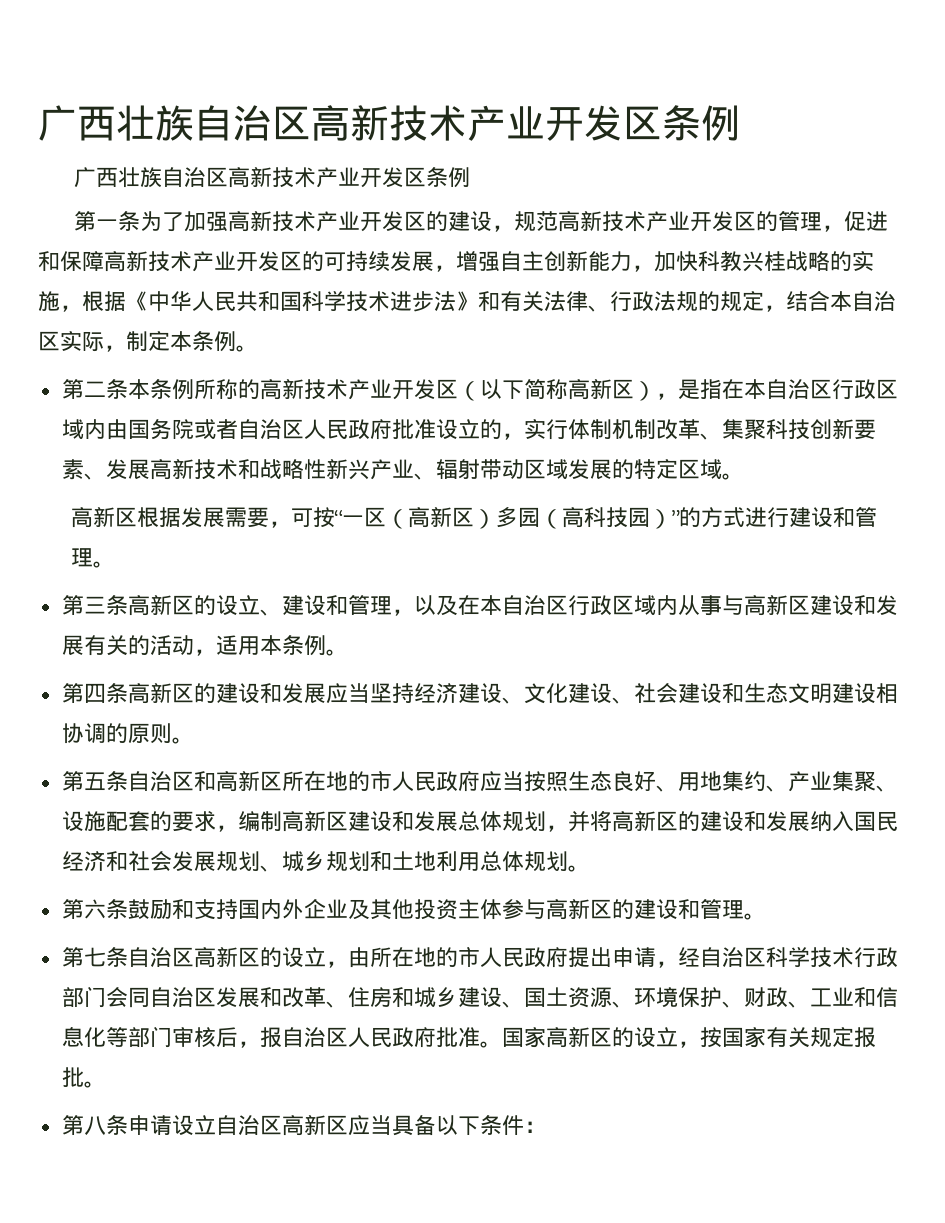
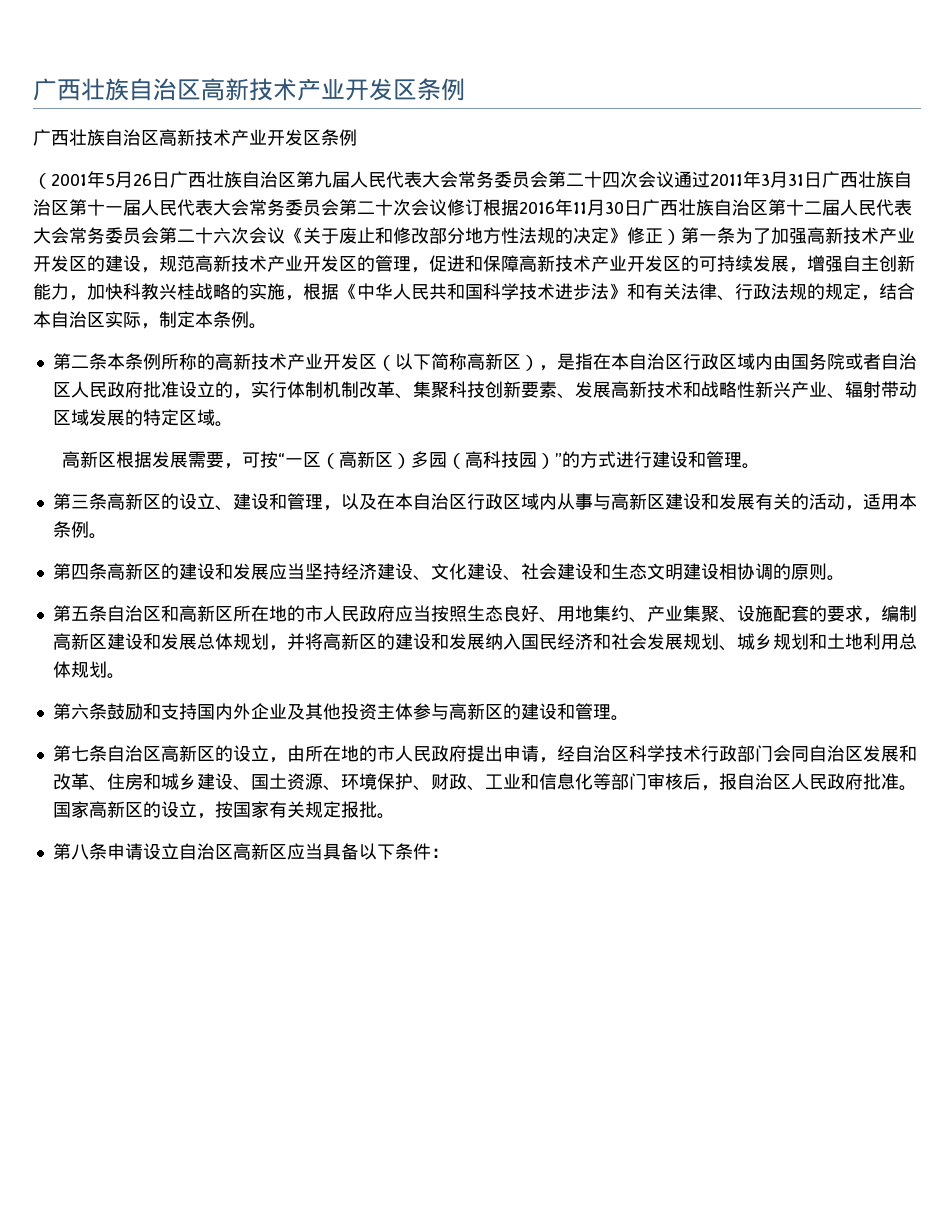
(471, 177) none -> [33,171,912,189] [33,199,912,216] [33,227,681,245] （2001年5月26日广西壮族自治区第九届人民代表大会常务委员会第二十四次会议通过2011年3月31日广西壮族自治区第十一届人民代表大会常务委员会第二十次会议修订根据2016年11月30日广西壮族自治区第十二届人民代表大会常务委员会第二十六次会议《关于废止和修改部分地方性法规的决定》修正）

